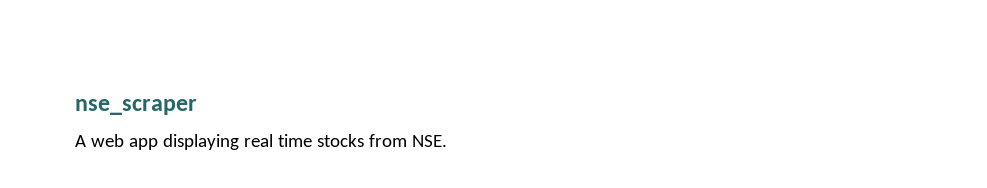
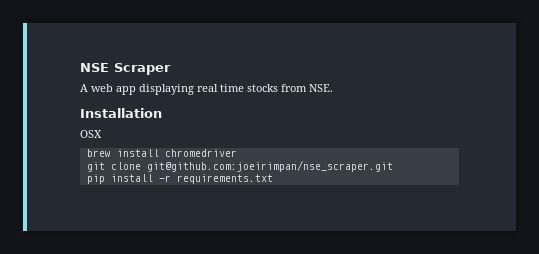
[75,99,197,115] nse_scraper -> [80,63,171,75] NSE Scraper
(447, 141) none -> [80,108,162,118] [80,130,102,138] [86,149,237,157] [86,160,393,172] [86,174,273,184] // Installation // OSX // brew install chromedriver // git clone git@github.com:joeirimpan/nse_scraper.git // pip install -r requirements.txt

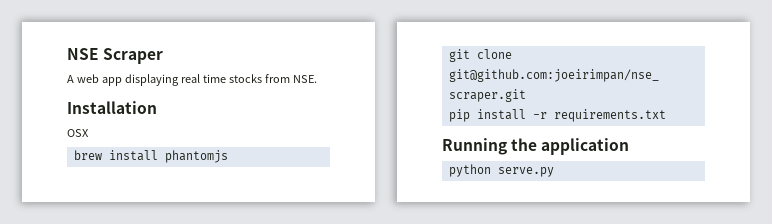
[164,149,237,157] chromedriver -> [164,150,228,163] phantomjs
(273, 179) none -> [442,138,630,155] [448,164,554,177] // Running the application // python serve.py

